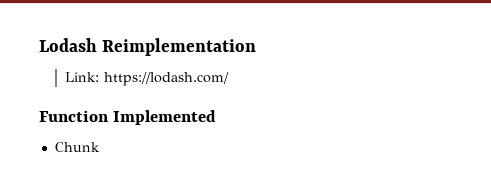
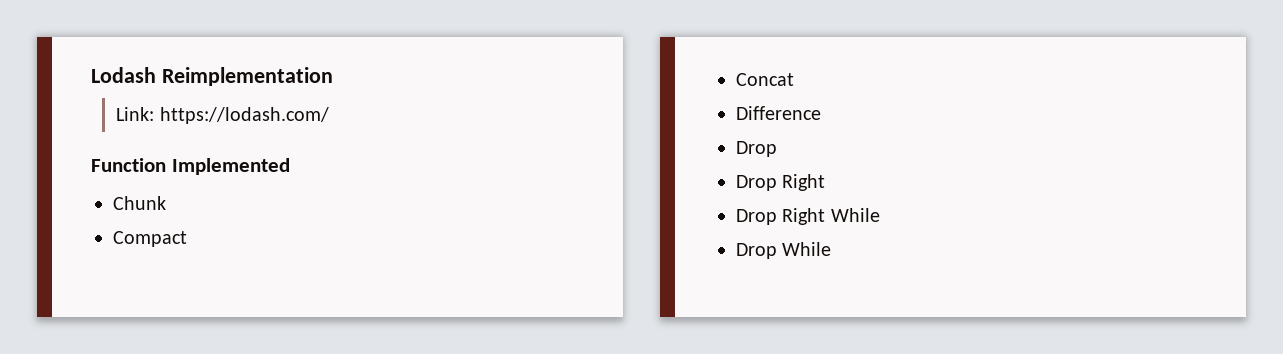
(100, 147) none -> [113,231,187,247] [736,73,794,86] [736,106,821,120] [736,141,777,157] [736,174,826,191] [736,208,880,225] [736,242,832,259] // Compact // Concat // Difference // Drop // Drop Right // Drop Right While // Drop While

